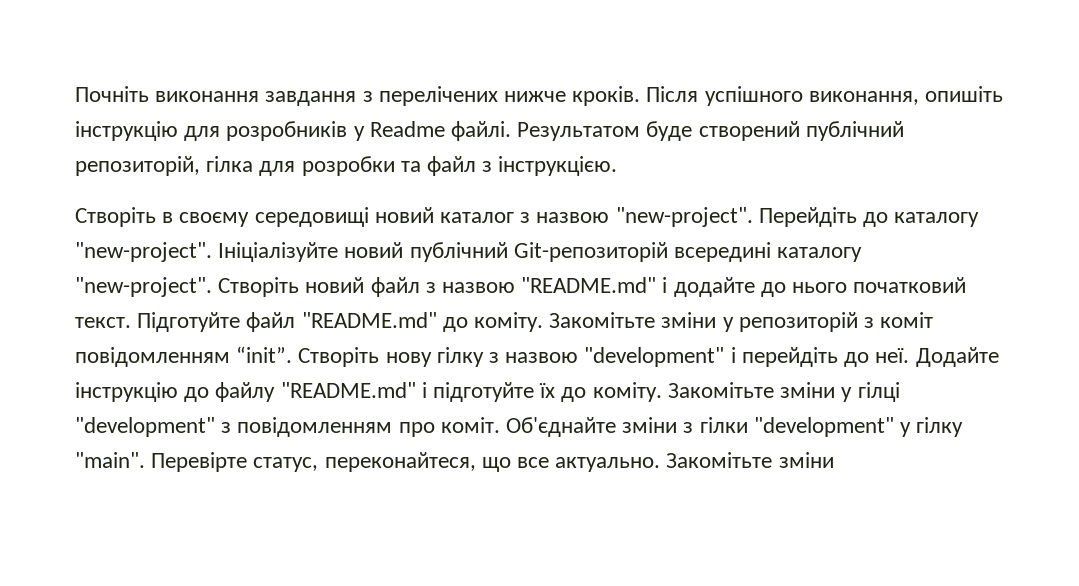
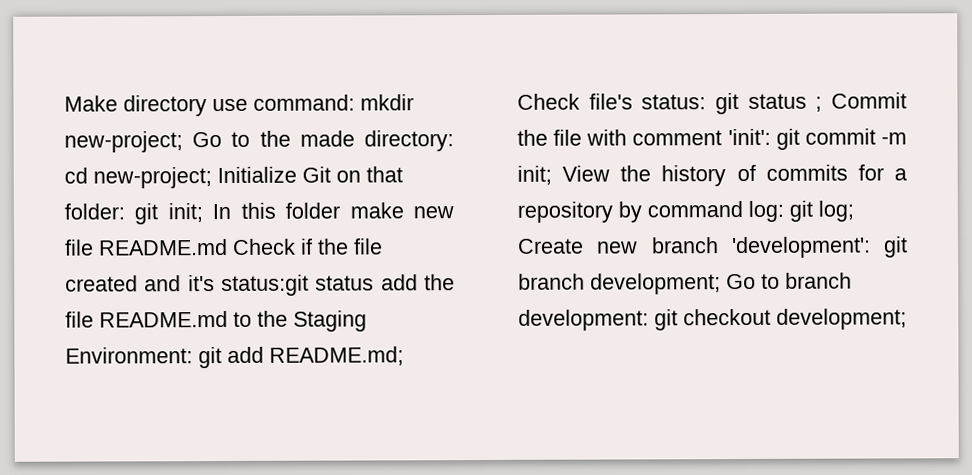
[75,86,1004,106] [75,121,904,141] [75,156,618,176] [75,207,980,227] [75,242,863,262] [75,277,967,297] [75,312,934,332] [75,346,999,367] [75,382,900,402] [75,417,964,437] [75,452,834,472] Почніть виконання завдання з перелічених нижче кроків. Після успішного виконання, опишіть інструкцію для розробників у Readme файлі. Результатом буде створений публічний репозиторій, гілка для розробки та файл з інструкцією. // Створіть в своєму середовищі новий каталог з назвою "new-project". Перейдіть до каталогу "new-project". Ініціалізуйте новий публічний Git-репозиторій всередині каталогу "new-project". Створіть новий файл з назвою "README.md" і додайте до нього початковий текст. Підготуйте файл "README.md" до коміту. Закомітьте зміни у репозиторій з коміт повідомленням “init”. Створіть нову гілку з назвою "development" і перейдіть до неї. Додайте інструкцію до файлу "README.md" і підготуйте їх до коміту. Закомітьте зміни у гілці "development" з повідомленням про коміт. Об'єднайте зміни з гілки "development" у гілку "main". Перевірте статус, переконайтеся, що все актуально. Закомітьте зміни -> [64,94,414,117] [64,130,454,153] [64,166,403,189] [64,202,454,225] [65,238,383,256] [65,274,455,297] [65,310,367,332] [65,346,404,369] [517,92,907,115] [517,128,907,150] [517,164,907,187] [517,200,854,223] [518,236,908,259] [518,272,852,295] [518,308,907,331] Make directory use command: mkdir new-project; Go to the made directory: cd new-project; Initialize Git on that folder: git init; In this folder make new file README.md Check if the file created and it's status:git status add the file README.md to the Staging Environment: git add README.md; Check file's status: git status ; Commit the file with comment 'init': git commit -m init; View the history of commits for a repository by command log: git log; Create new branch 'development': git branch development; Go to branch development: git checkout development;

